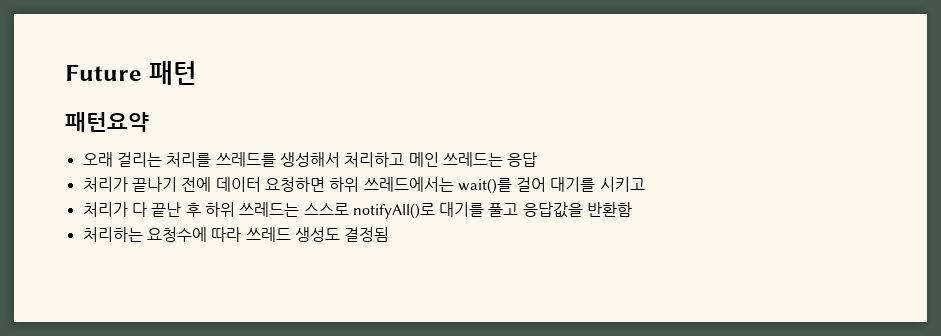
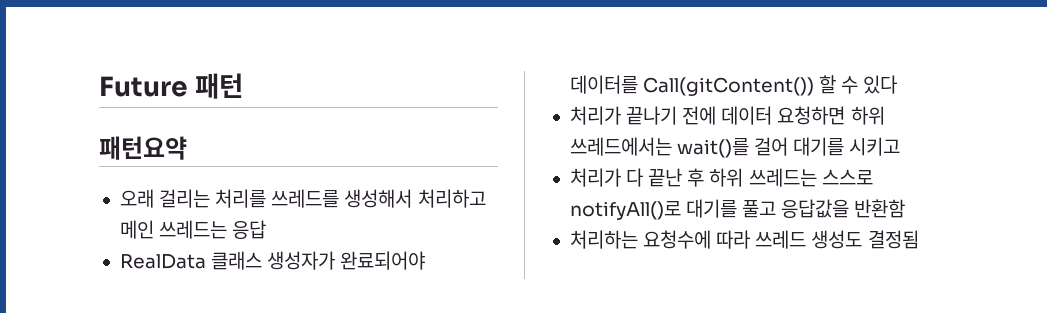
(538, 159) none -> [119,251,426,270] [569,75,898,96] // RealData 클래스 생성자가 완료되어야 데이터를 Call(gitContent()) 할 수 있다

